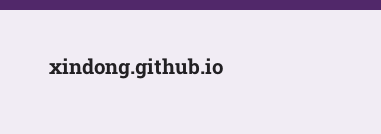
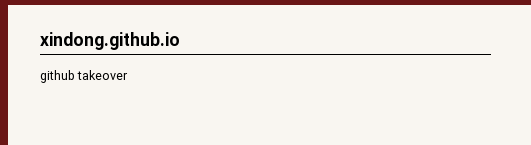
(223, 68) none -> [40,70,129,83] // github takeover

